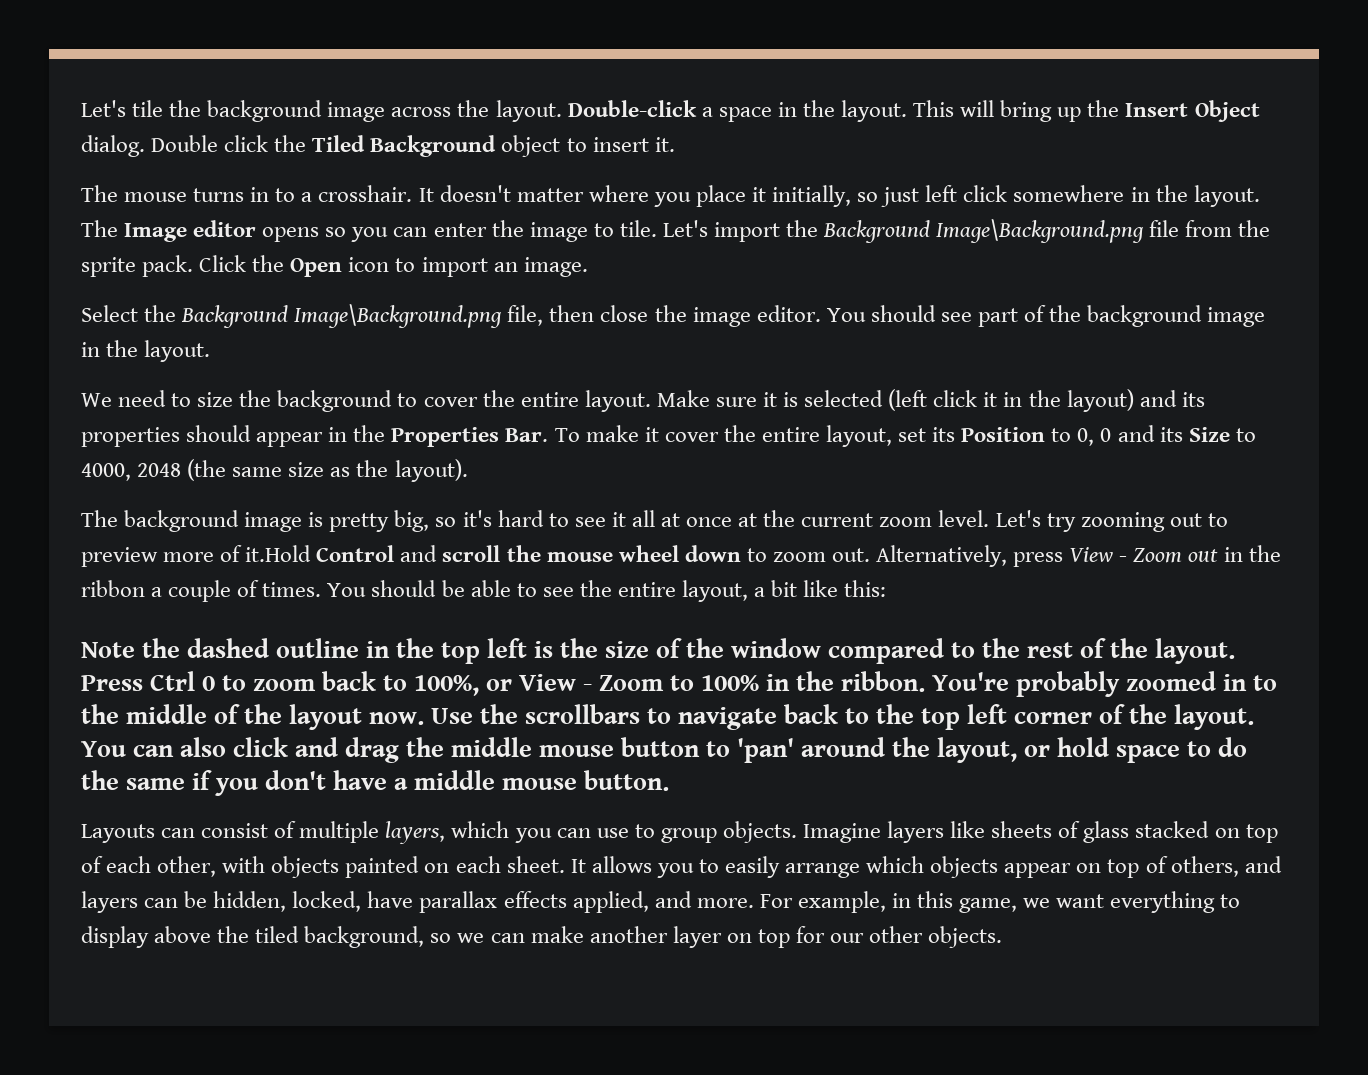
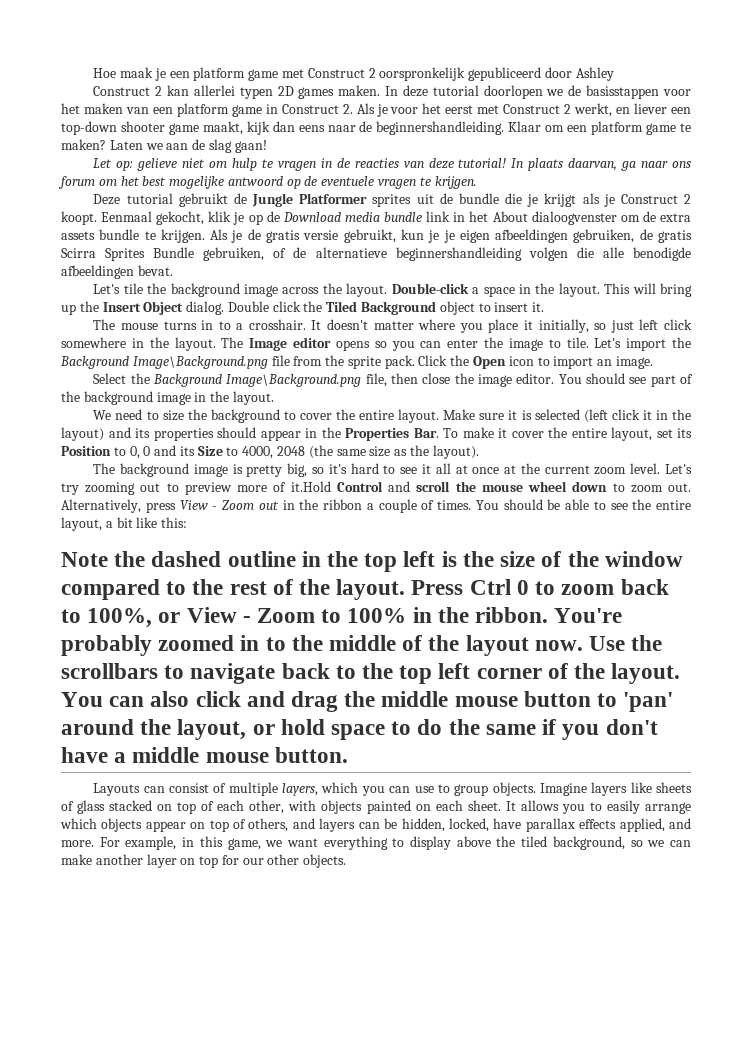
(81, 108) none -> [93,67,614,81] [93,85,691,99] [61,103,691,117] [61,121,691,135] [61,139,267,153] [93,158,692,171] [58,176,477,189] [93,193,691,207] [61,211,692,225] [61,229,692,243] [61,247,691,261] [61,265,173,279] Hoe maak je een platform game met Construct 2 oorspronkelijk gepubliceerd door Ashley // Construct 2 kan allerlei typen 2D games maken. In deze tutorial doorlopen we de basisstappen voor het maken van een platform game in Construct 2. Als je voor het eerst met Construct 2 werkt, en liever een top-down shooter game maakt, kijk dan eens naar de beginnershandleiding. Klaar om een platform game te maken? Laten we aan de slag gaan! // Let op: gelieve niet om hulp te vragen in de reacties van deze tutorial! In plaats daarvan, ga naar ons forum om het best mogelijke antwoord op de eventuele vragen te krijgen. // Deze tutorial gebruikt de Jungle Platformer sprites uit de bundle die je krijgt als je Construct 2 koopt. Eenmaal gekocht, klik je op de Download media bundle link in het About dialoogvenster om de extra assets bundle te krijgen. Als je de gratis versie gebruikt, kun je je eigen afbeeldingen gebruiken, de gratis Scirra Sprites Bundle gebruiken, of de alternatieve beginnershandleiding volgen die alle benodigde afbeeldingen bevat. //

